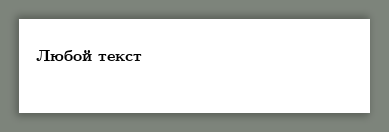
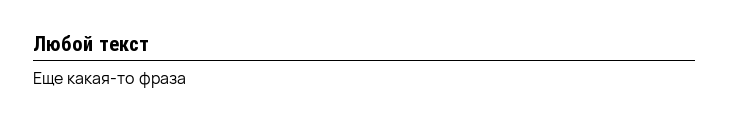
(142, 57) none -> [33,72,186,88] // Еще какая-то фраза

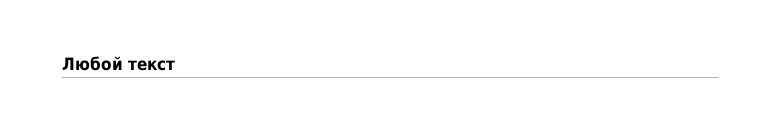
[33,72,186,88] // Еще какая-то фраза -> (175, 65) none

